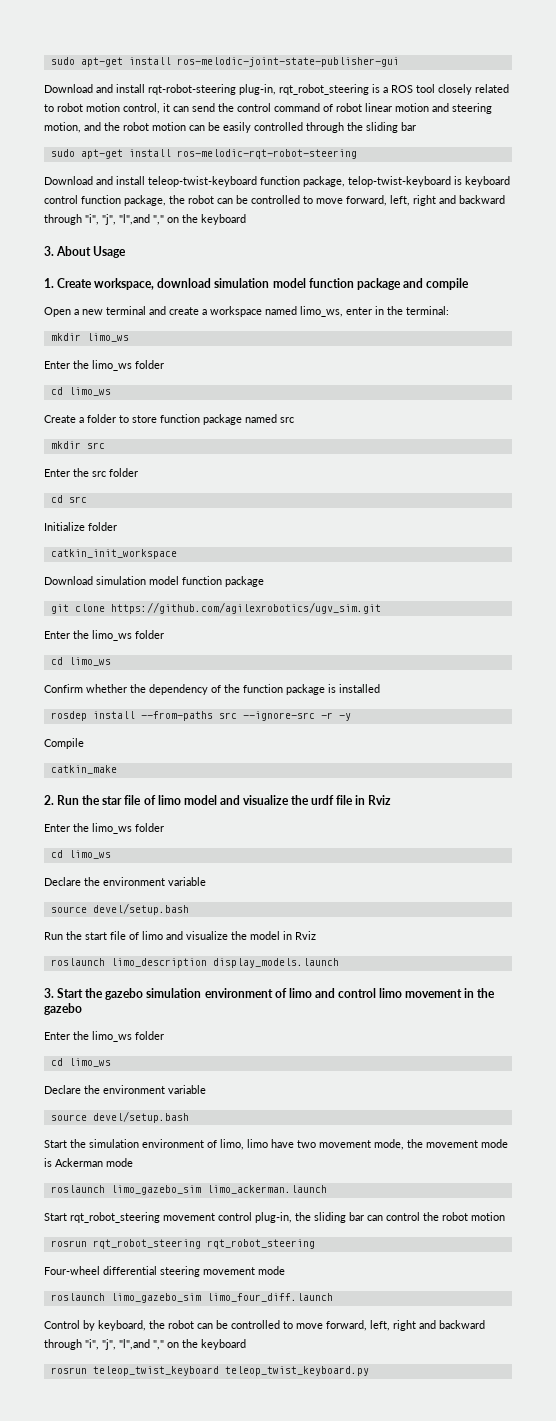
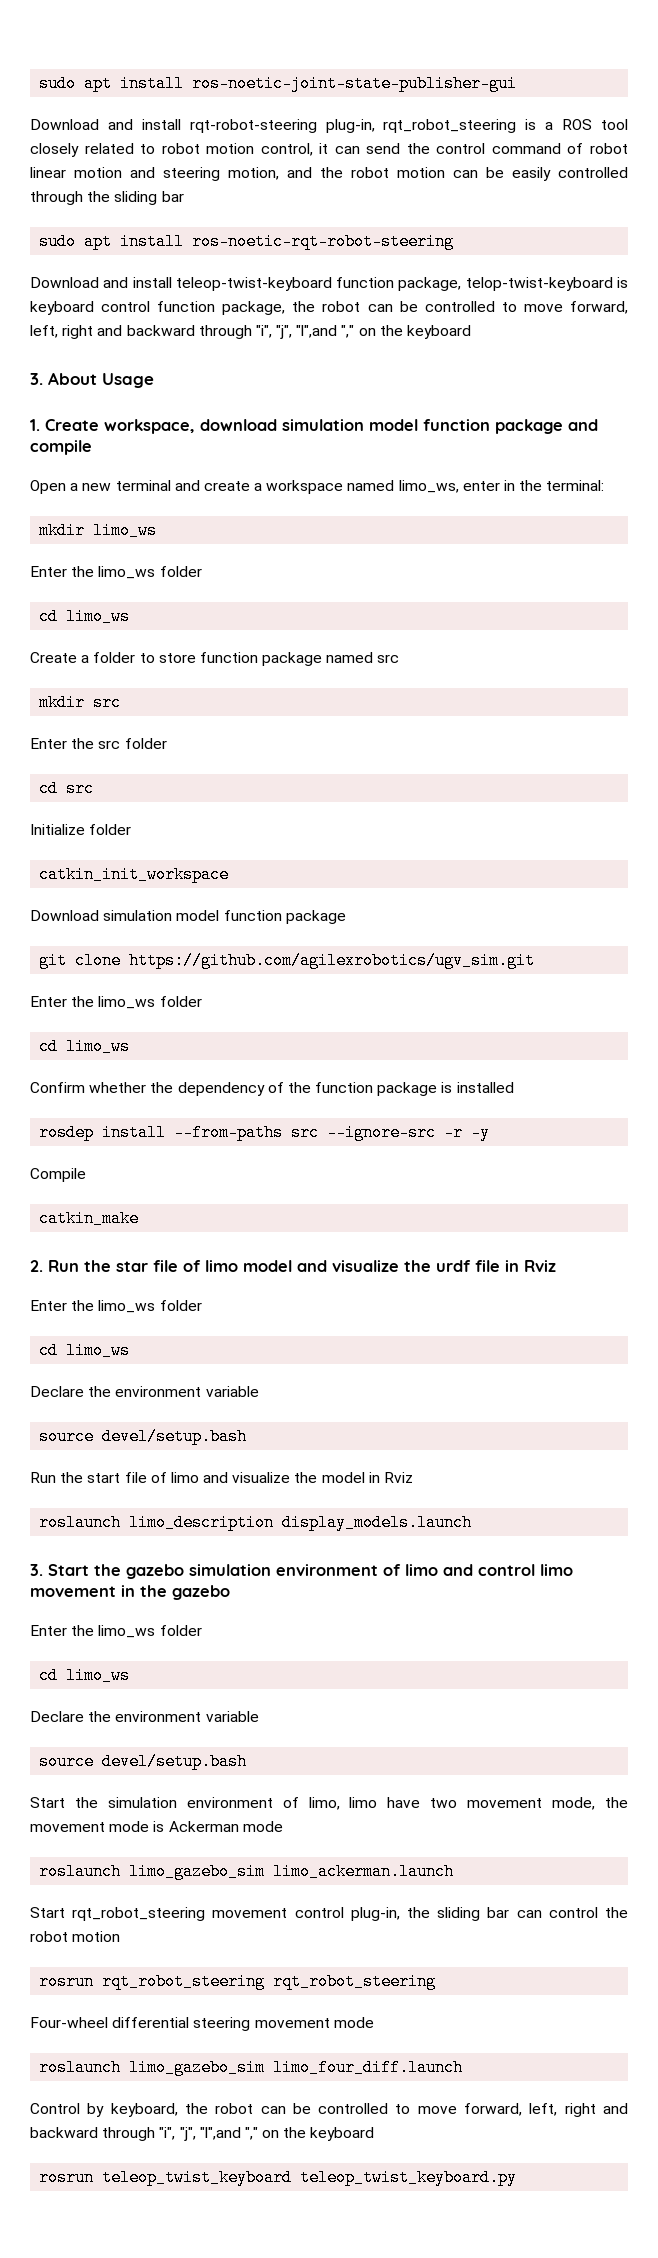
[50,57,399,67] sudo apt-get install ros-melodic-joint-state-publisher-gui -> [39,75,518,92] sudo apt install ros-noetic-joint-state-publisher-gui
[80,149,357,159] apt-get install ros-melodic-rqt-robot-steering -> [84,233,455,250] apt install ros-noetic-rqt-robot-steering

